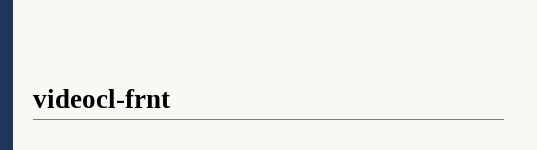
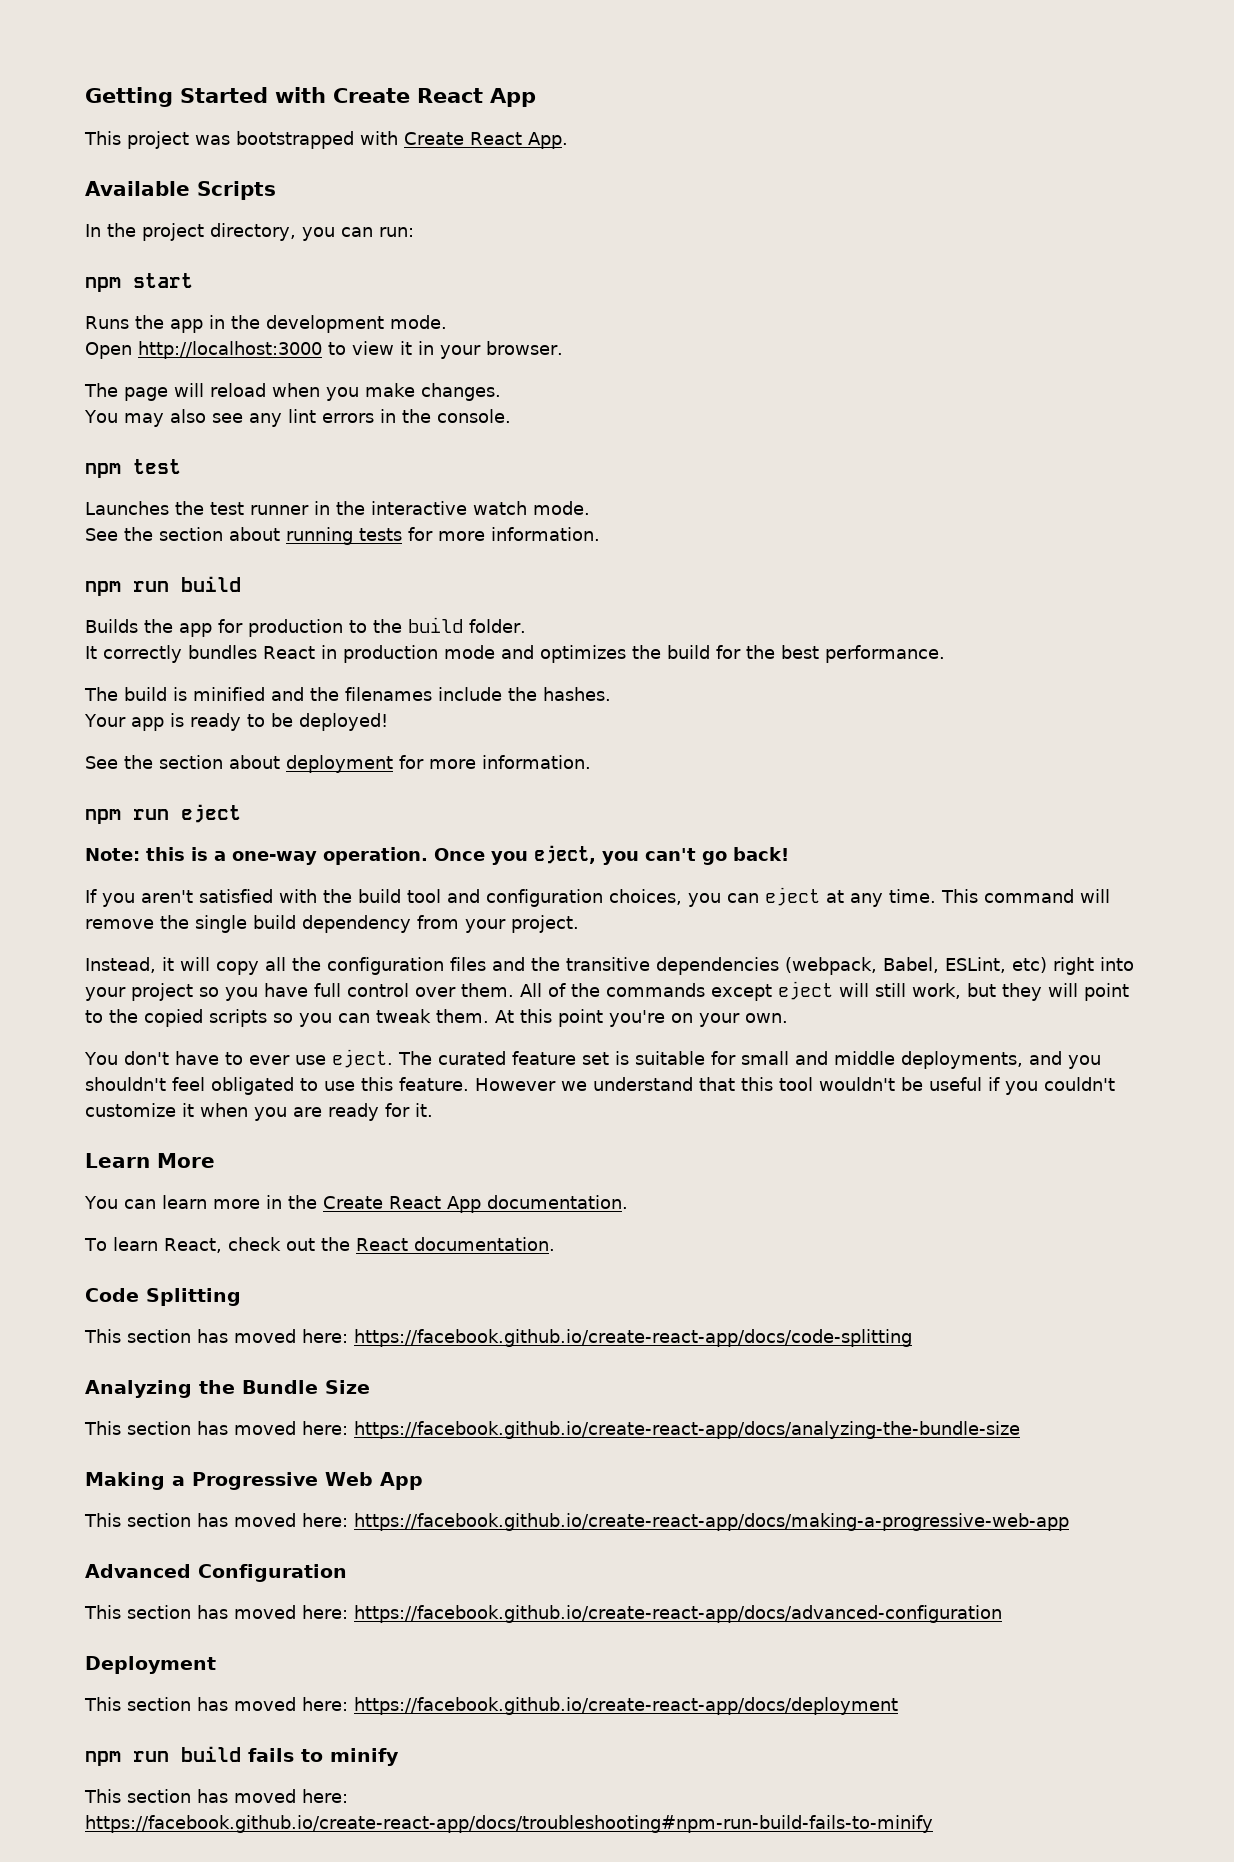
[33,89,170,108] videocl-frnt -> [85,87,536,107] [84,131,568,149] [85,181,276,200] [85,223,414,241] [85,273,193,292] [85,315,447,333] [85,341,563,359] [84,383,501,401] [84,409,511,427] [85,459,181,478] [85,501,590,515] [85,527,600,545] [85,576,241,596] [85,617,526,637] [85,645,945,663] [84,687,611,701] [84,713,388,731] [85,755,591,773] [85,804,241,824] [85,845,789,865] [85,887,1110,907] [85,915,579,933] [85,957,1134,975] [85,981,1129,1001] [85,1009,788,1027] [84,1049,1101,1069] [85,1077,1115,1095] [85,1103,433,1121] [85,1153,215,1168] [84,1195,628,1213] [84,1237,555,1253] [85,1288,241,1306] [84,1329,912,1347] [85,1380,370,1398] [84,1421,1020,1439] [85,1472,423,1490] [84,1513,1069,1531] [85,1564,347,1582] [84,1605,1002,1623] [85,1656,216,1674] [84,1697,898,1715] [85,1746,399,1766] [84,1789,348,1803] [85,1815,933,1833] Getting Started with Create React App // This project was bootstrapped with Create React App. // Available Scripts // In the project directory, you can run: // npm start // Runs the app in the development mode. // Open http://localhost:3000 to view it in your browser. // The page will reload when you make changes. // You may also see any lint errors in the console. // npm test // Launches the test runner in the interactive watch mode. // See the section about running tests for more information. // npm run build // Builds the app for production to the build folder. // It correctly bundles React in production mode and optimizes the build for the best performance. // The build is minified and the filenames include the hashes. // Your app is ready to be deployed! // See the section about deployment for more information. // npm run eject // Note: this is a one-way operation. Once you eject, you can't go back! // If you aren't satisfied with the build tool and configuration choices, you can eject at any time. This command will remove the single build dependency from your project. // Instead, it will copy all the configuration files and the transitive dependencies (webpack, Babel, ESLint, etc) right into your project so you have full control over them. All of the commands except eject will still work, but they will point to the copied scripts so you can tweak them. At this point you're on your own. // You don't have to ever use eject. The curated feature set is suitable for small and middle deployments, and you shouldn't feel obligated to use this feature. However we understand that this tool wouldn't be useful if you couldn't customize it when you are ready for it. // Learn More // You can learn more in the Create React App documentation. // To learn React, check out the React documentation. // Code Splitting // This section has moved here: https://facebook.github.io/create-react-app/docs/code-splitting // Analyzing the Bundle Size // This section has moved here: https://facebook.github.io/create-react-app/docs/analyzing-the-bundle-size // Making a Progressive Web App // This section has moved here: https://facebook.github.io/create-react-app/docs/making-a-progressive-web-app // Advanced Configuration // This section has moved here: https://facebook.github.io/create-react-app/docs/advanced-configuration // Deployment // This section has moved here: https://facebook.github.io/create-react-app/docs/deployment // npm run build fails to minify // This section has moved here: https://facebook.github.io/create-react-app/docs/troubleshooting#npm-run-build-fails-to-minify

